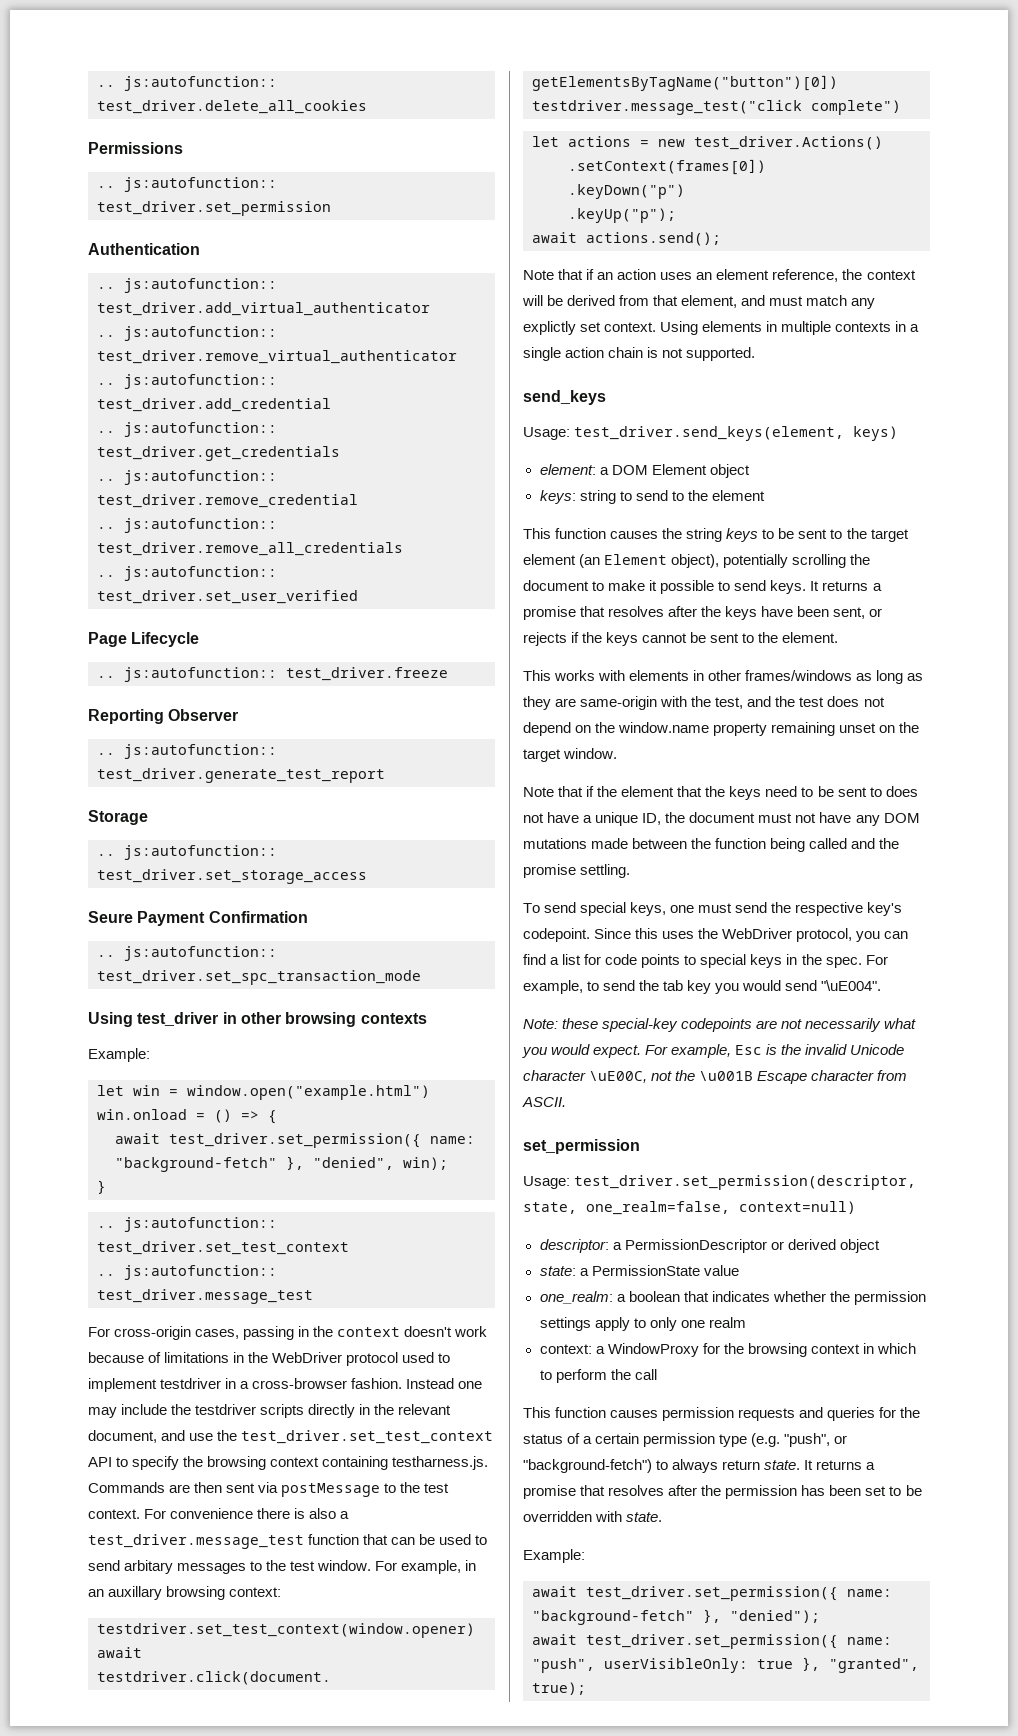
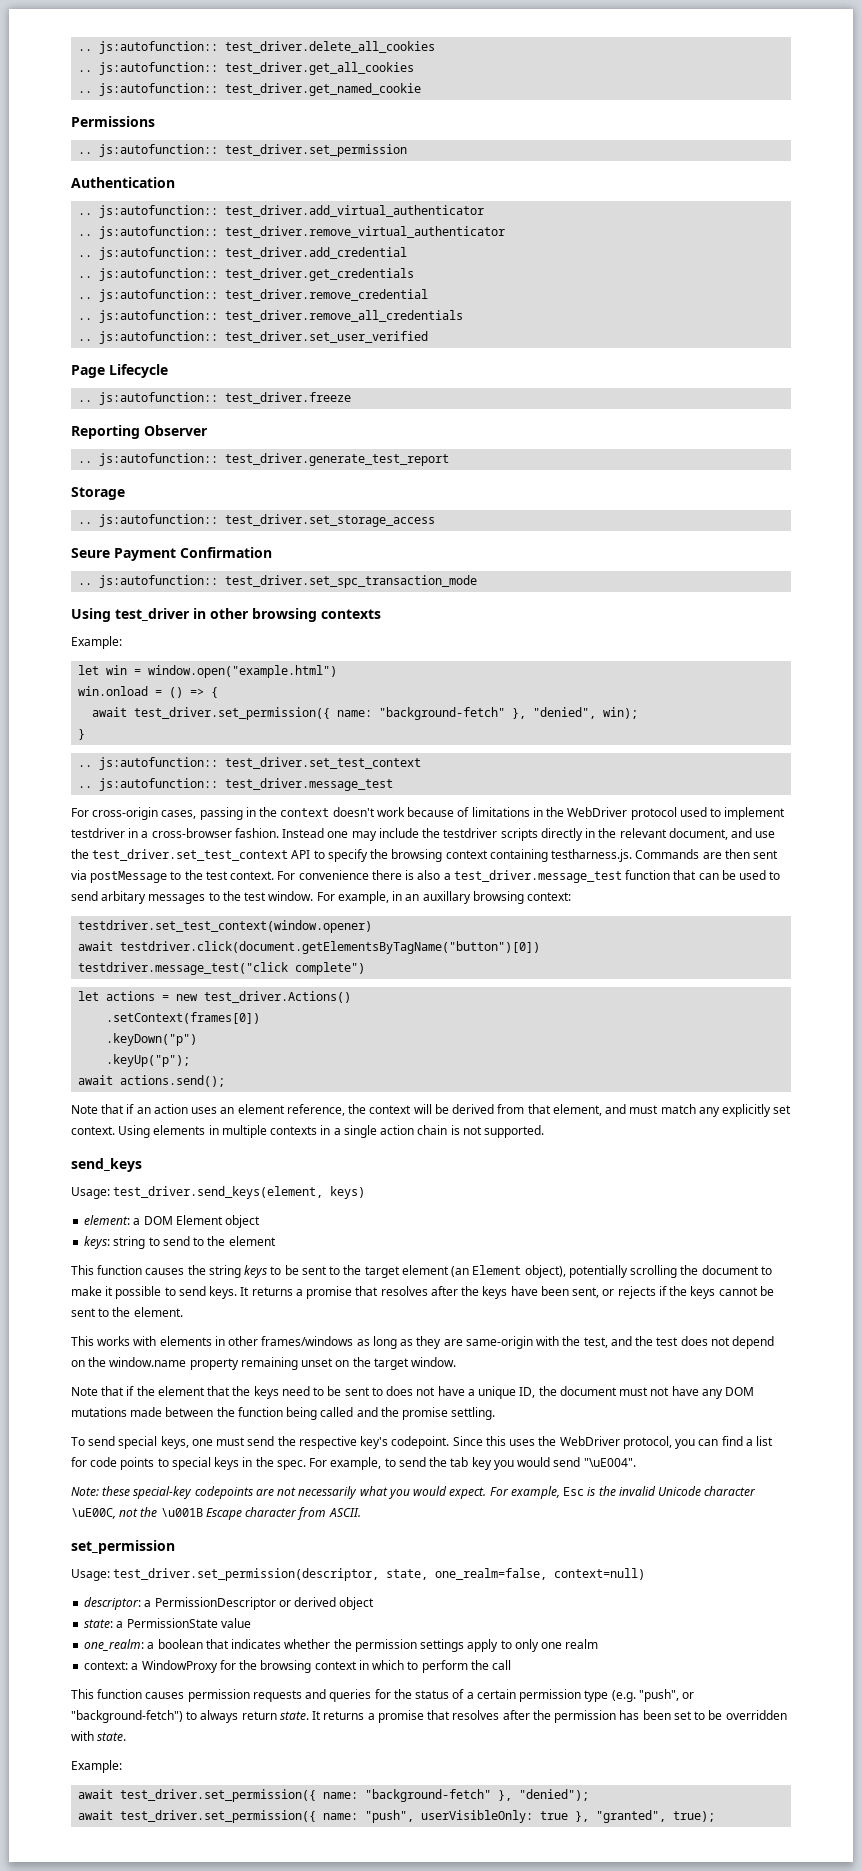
(367, 107) none -> [78,62,415,75] [78,83,422,96] // .. js:autofunction:: test_driver.get_all_cookies // .. js:autofunction:: test_driver.get_named_cookie
[523,321,576,335] explictly -> [722,1104,772,1117] explicitly

